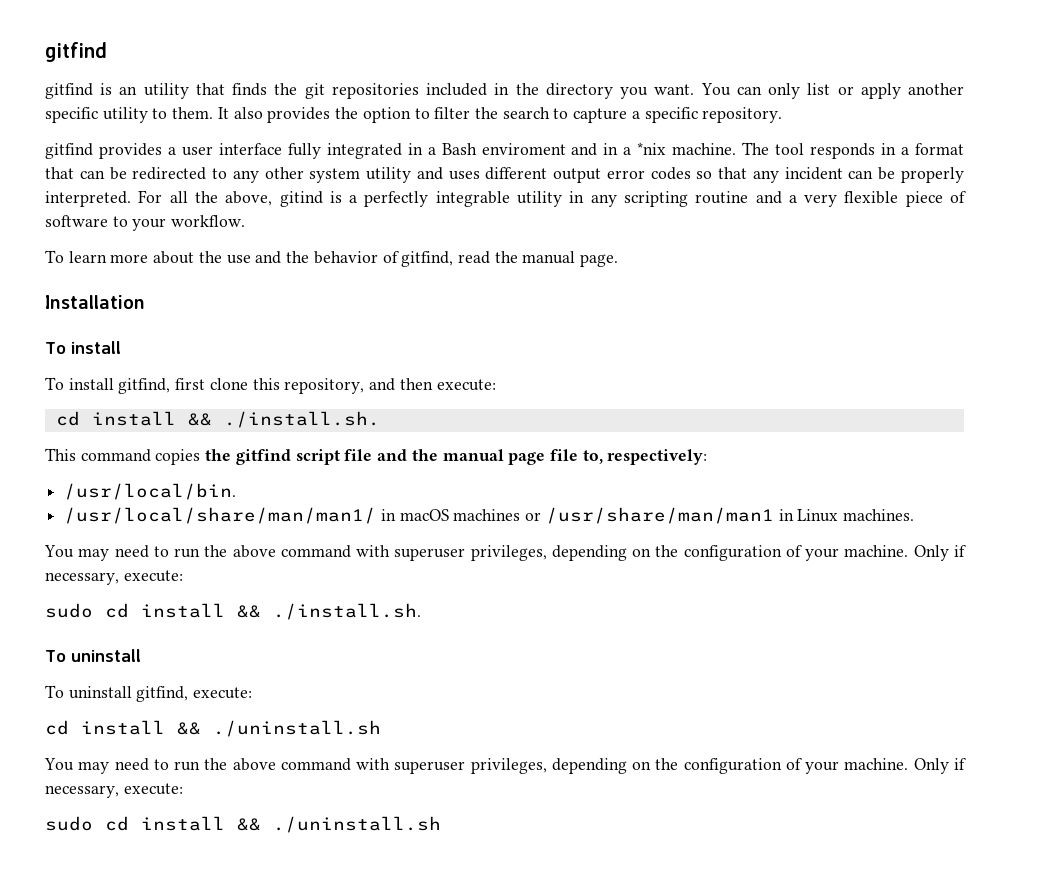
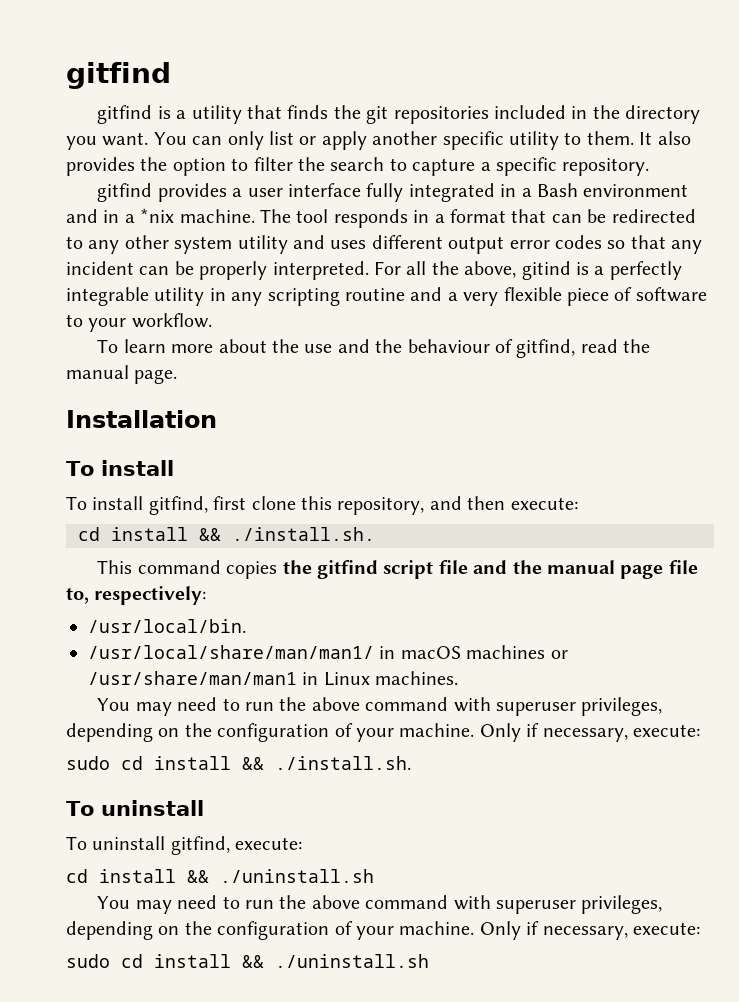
[119,86,138,95] an -> [176,110,187,119] a
[481,143,566,155] enviroment -> [583,184,689,197] environment
[313,251,378,264] behavior -> [407,339,490,353] behaviour

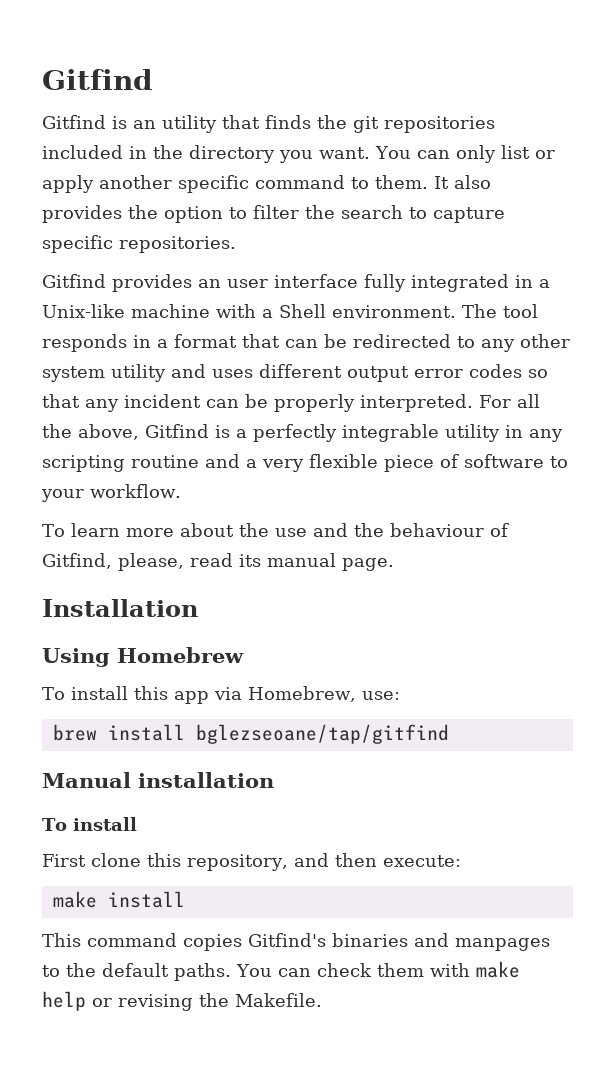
[66,62,171,89] [97,105,187,124] gitfind // gitfind is a -> [42,69,153,90] [42,115,156,129] Gitfind // Gitfind is an
[509,131,559,150] utility -> [255,175,345,189] command
[480,157,650,176] [97,183,243,202] a specific repository. // gitfind provides a -> [42,235,236,253] [42,274,221,292] specific repositories. // Gitfind provides an
[536,183,689,197] [66,208,255,223] Bash environment and in a *nix machine. -> [42,304,456,318] Unix-like machine with a Shell environment.
[521,261,571,280] gitind -> [145,424,209,438] Gitfind
[516,339,651,358] gitfind, read the -> [42,553,261,571] Gitfind, please, read its
[66,460,174,476] [66,496,247,515] To install // To install gitfind, first -> [42,647,244,667] [42,686,400,704] [52,724,449,744] [42,772,274,788] [42,817,137,831] [42,854,86,867] Using Homebrew // To install this app via Homebrew, use: // brew install bglezseoane/tap/gitfind // Manual installation // To install // First
[78,527,375,541] cd install && ./install.sh. -> [52,891,185,908] make install
[282,560,698,579] [66,586,207,605] [88,619,246,633] [88,645,568,659] [88,671,459,686] [97,697,663,716] [66,723,700,742] [66,756,411,770] [66,800,204,816] [66,836,303,855] [66,869,374,883] [97,895,663,914] [66,921,700,940] [66,954,429,968] the gitfind script file and the manual page file to, respectively: // /usr/local/bin. // /usr/local/share/man/man1/ in macOS machines or /usr/share/man/man1 in Linux machines. // You may need to run the above command with superuser privileges, depending on the configuration of your machine. Only if necessary, execute: // sudo cd install && ./install.sh. // To uninstall // To uninstall gitfind, execute: // cd install && ./uninstall.sh // You may need to run the above command with superuser privileges, depending on the configuration of your machine. Only if necessary, execute: // sudo cd install && ./uninstall.sh -> [248,933,550,951] [42,961,520,981] [42,991,322,1011] Gitfind's binaries and manpages to the default paths. You can check them with make help or revising the Makefile.

